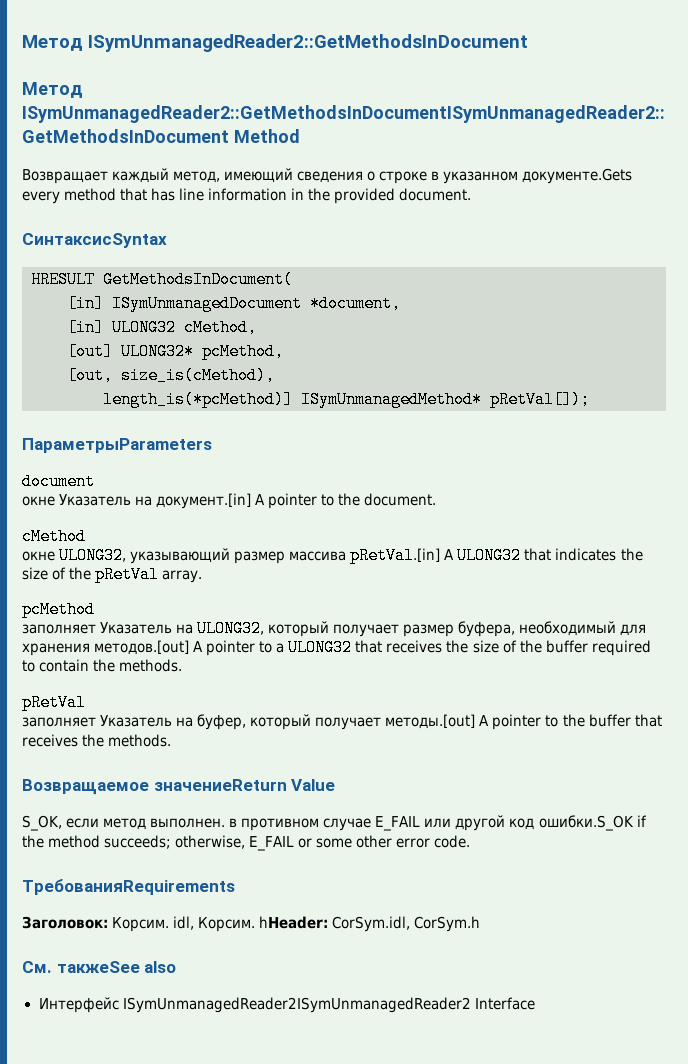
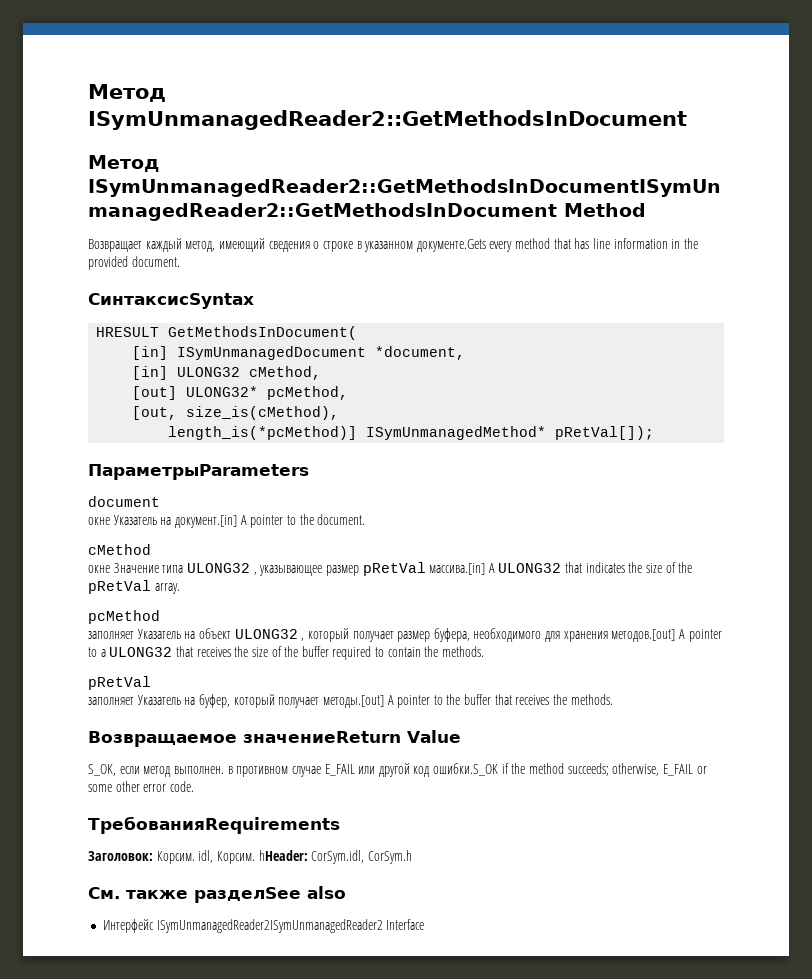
[59,547,441,564] ULONG32, указывающий размер массива pRetVal.[in] -> [113,562,486,576] Значение типа ULONG32 , указывающее размер pRetVal массива.[in]
[197,620,265,637] ULONG32, -> [198,628,305,641] объект ULONG32 ,
[519,621,617,636] необходимый -> [473,628,542,642] необходимого
[56,961,140,973] такжеSee -> [126,887,301,903] также разделSee

